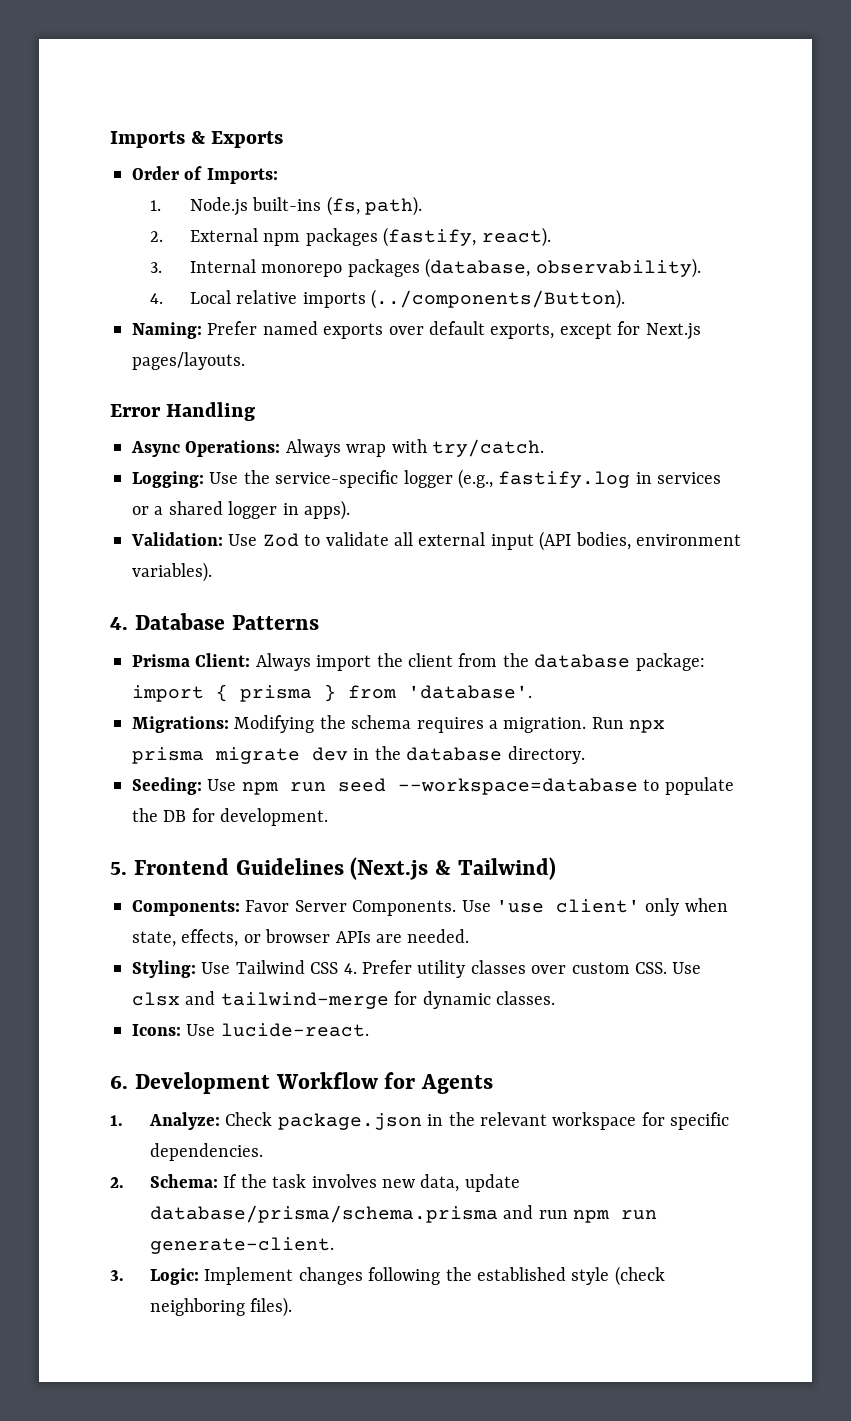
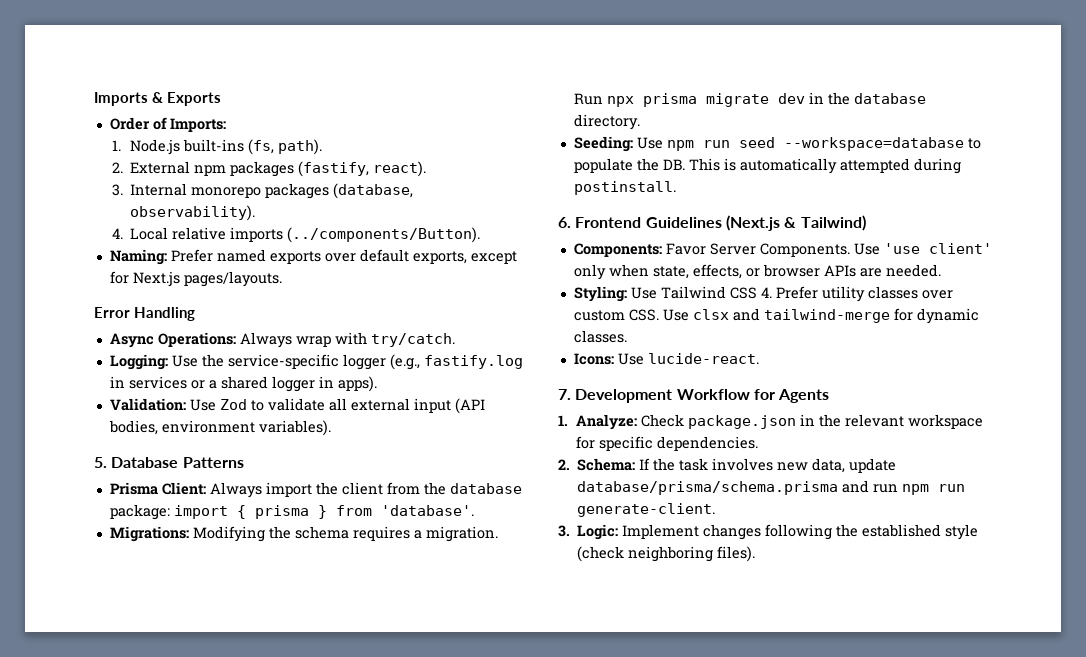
[110,617,128,630] 4. -> [94,457,107,468] 5.
[163,808,329,826] [110,862,127,875] DB for development. // 5. -> [662,158,961,174] [573,181,676,195] [558,217,571,228] DB. This is automatically attempted during postinstall. // 6.
[110,1075,128,1089] 6. -> [558,389,571,400] 7.

